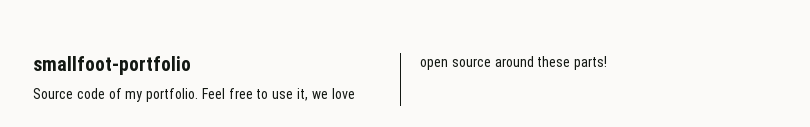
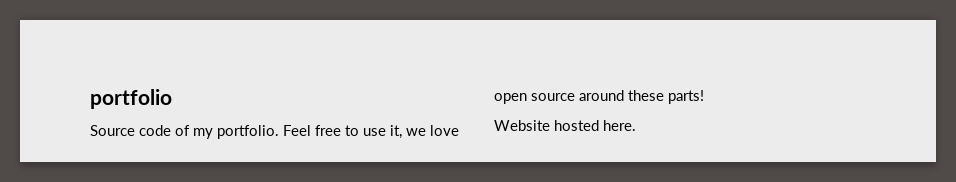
[33,56,191,75] smallfoot-portfolio -> [90,89,172,109] portfolio
(608, 63) none -> [494,120,636,131] // Website hosted here.

